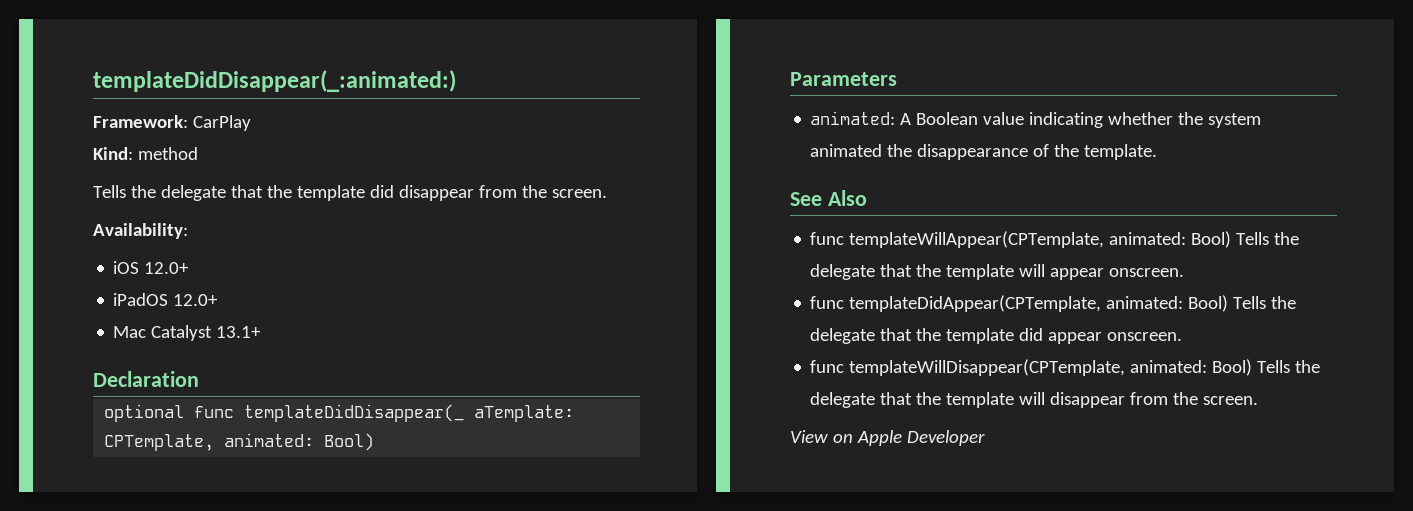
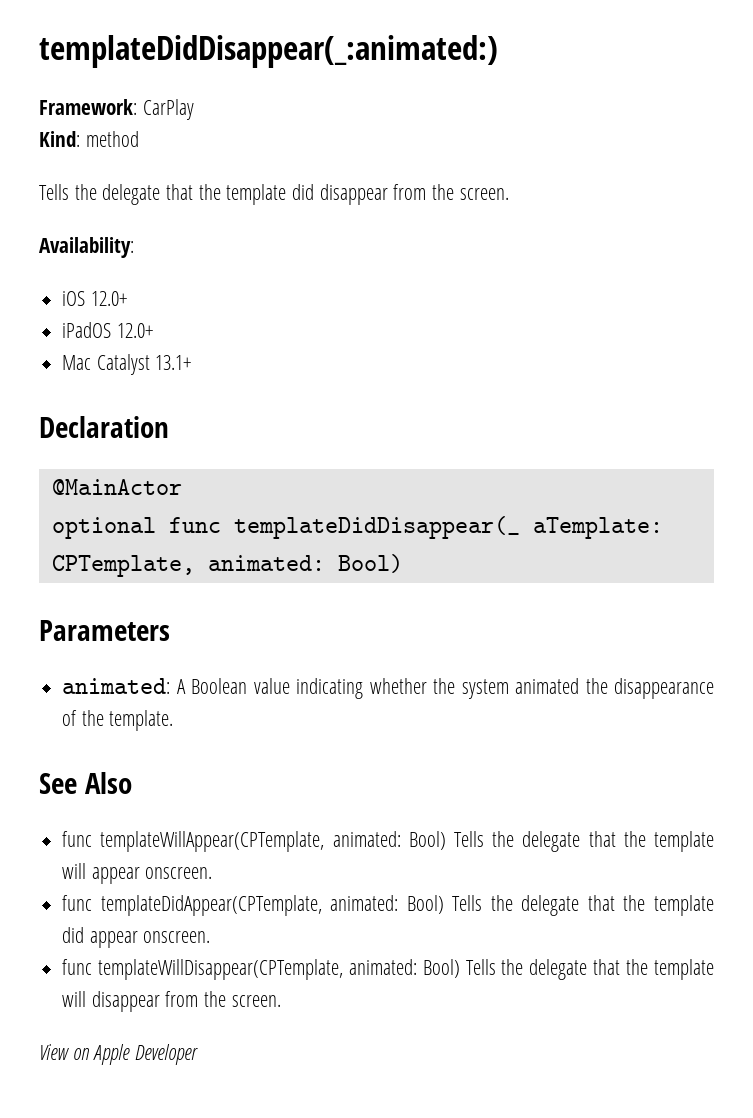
(199, 379) none -> [51,479,182,495] // @MainActor

